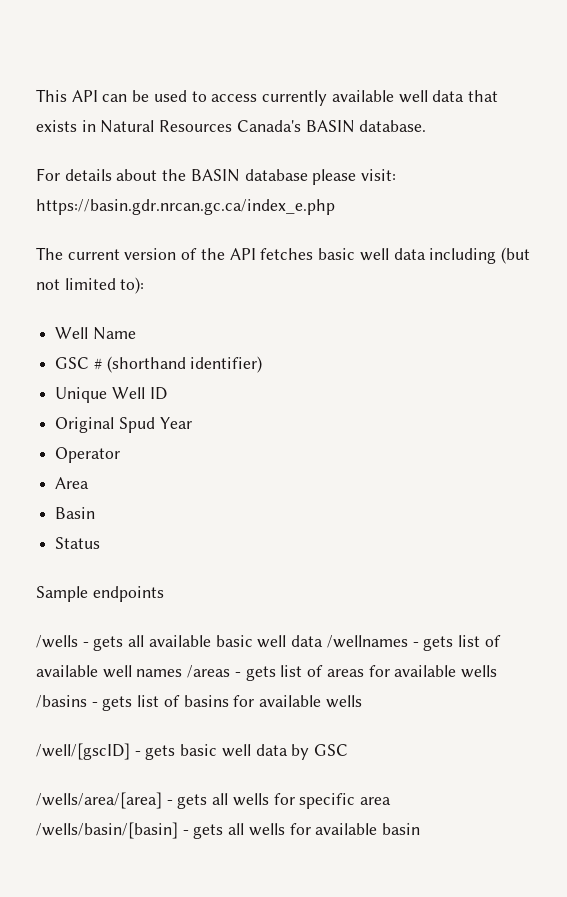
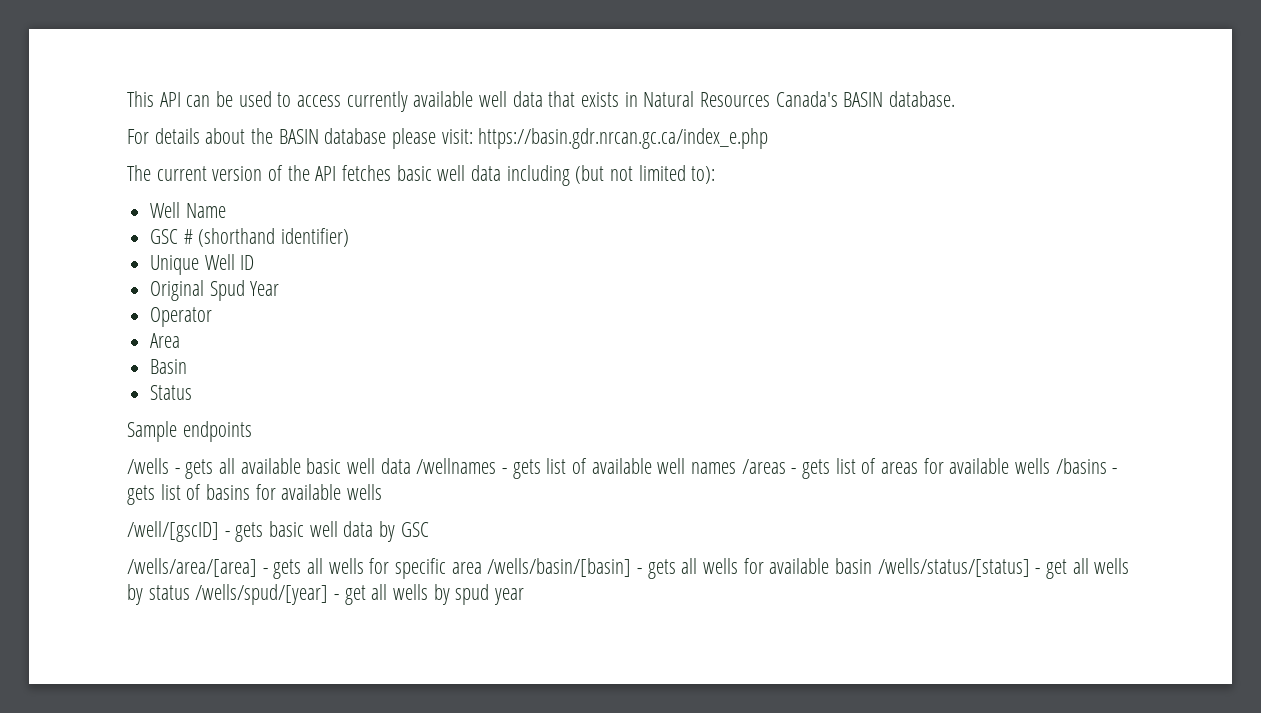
(421, 829) none -> [877,558,1130,579] [127,584,525,605] /wells/status/[status] - get all wells by status /wells/spud/[year] - get all wells by spud year

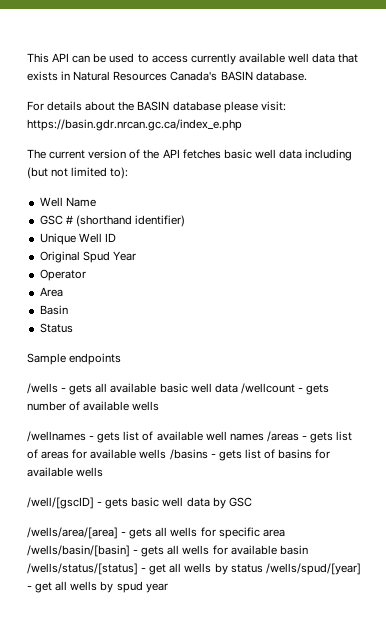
(411, 466) none -> [240,383,330,395] [27,401,160,411] /wellcount - gets number of available wells //

